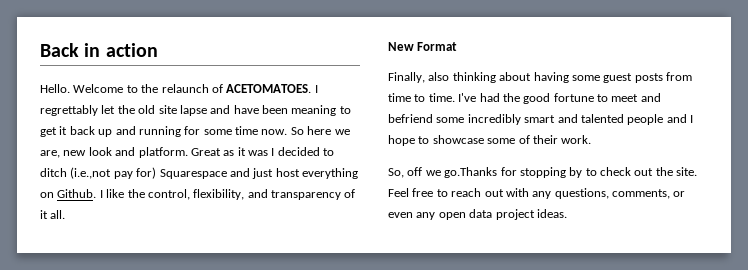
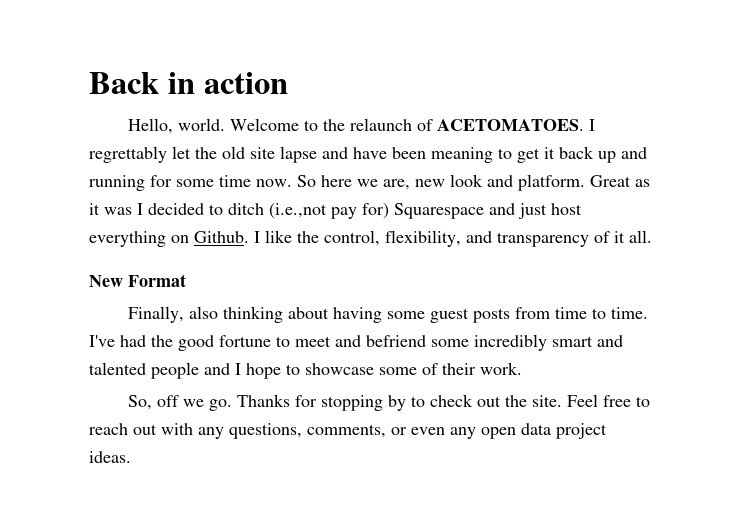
[40,84,70,93] Hello. -> [128,118,226,134] Hello, world.
[444,167,498,178] go.Thanks -> [209,394,291,411] go. Thanks

